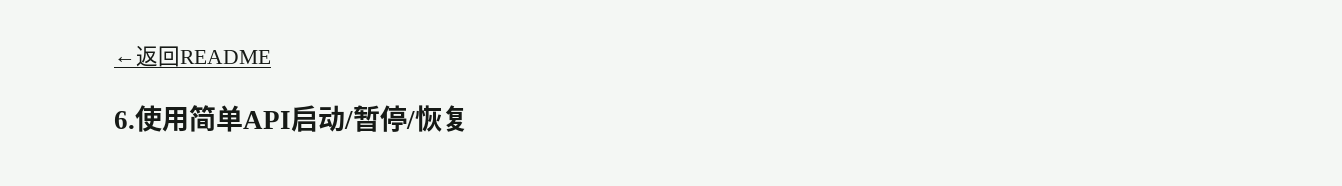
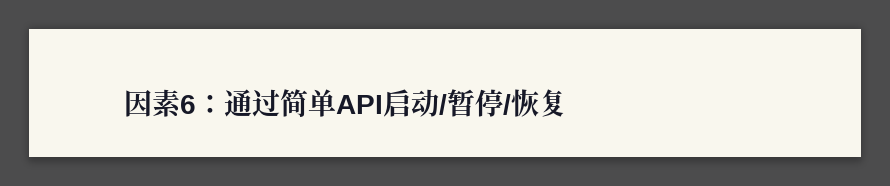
[114,45,271,67] [114,105,189,132] ←返回README // 6.使用 -> [124,89,280,117] 因素6：通过

